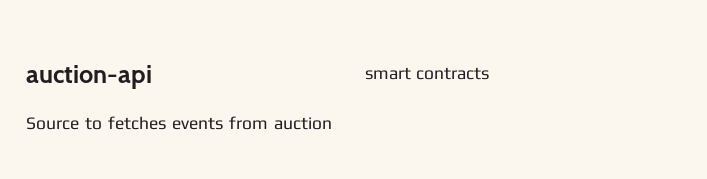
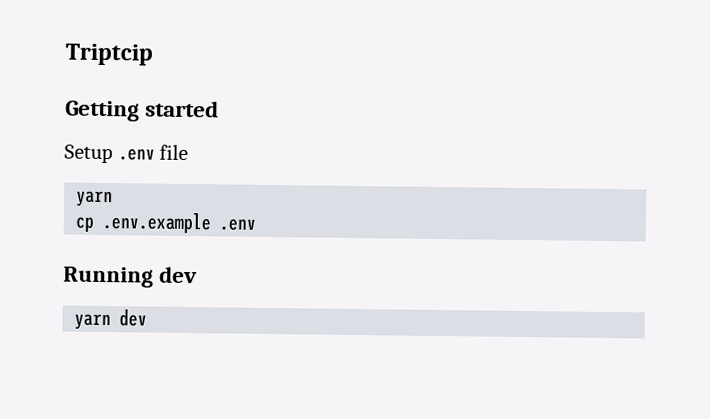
[26,65,152,89] [26,116,332,130] [365,67,489,80] auction-api // Source to fetches events from auction smart contracts -> [65,43,153,66] [65,100,220,122] [64,144,189,164] [76,190,114,208] [75,212,257,234] [63,266,198,288] [74,309,148,331] Triptcip // Getting started // Setup .env file // yarn // cp .env.example .env // Running dev // yarn dev

